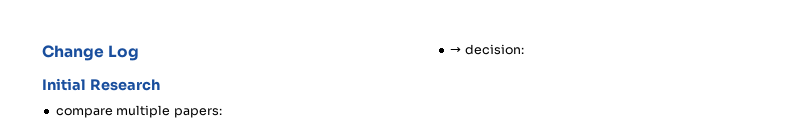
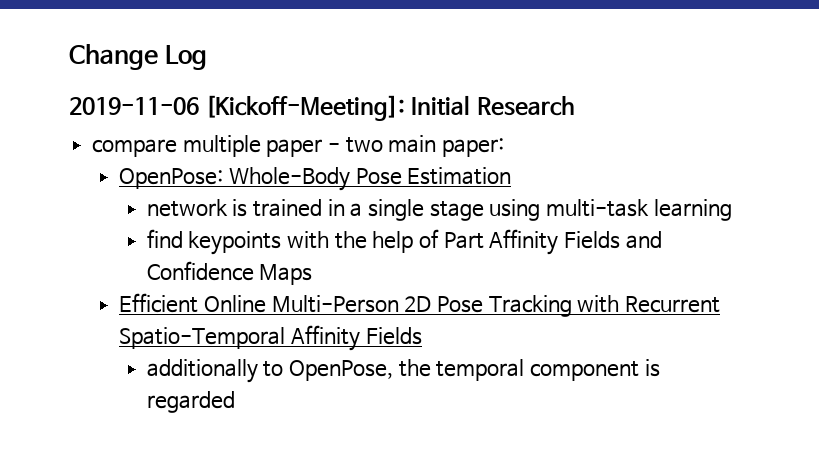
(140, 53) none -> [69,95,406,121] 2019-11-06 [Kickoff-Meeting]:
[173,108,222,118] [450,44,524,55] papers: // → decision: -> [266,135,505,157] [119,167,512,191] [146,199,732,221] [146,229,662,255] [146,261,313,285] [119,293,721,317] [119,325,422,351] [146,359,660,383] [146,391,235,413] paper - two main paper: // OpenPose: Whole-Body Pose Estimation // network is trained in a single stage using multi-task learning // find keypoints with the help of Part Affinity Fields and Confidence Maps // Efficient Online Multi-Person 2D Pose Tracking with Recurrent Spatio-Temporal Affinity Fields // additionally to OpenPose, the temporal component is regarded

